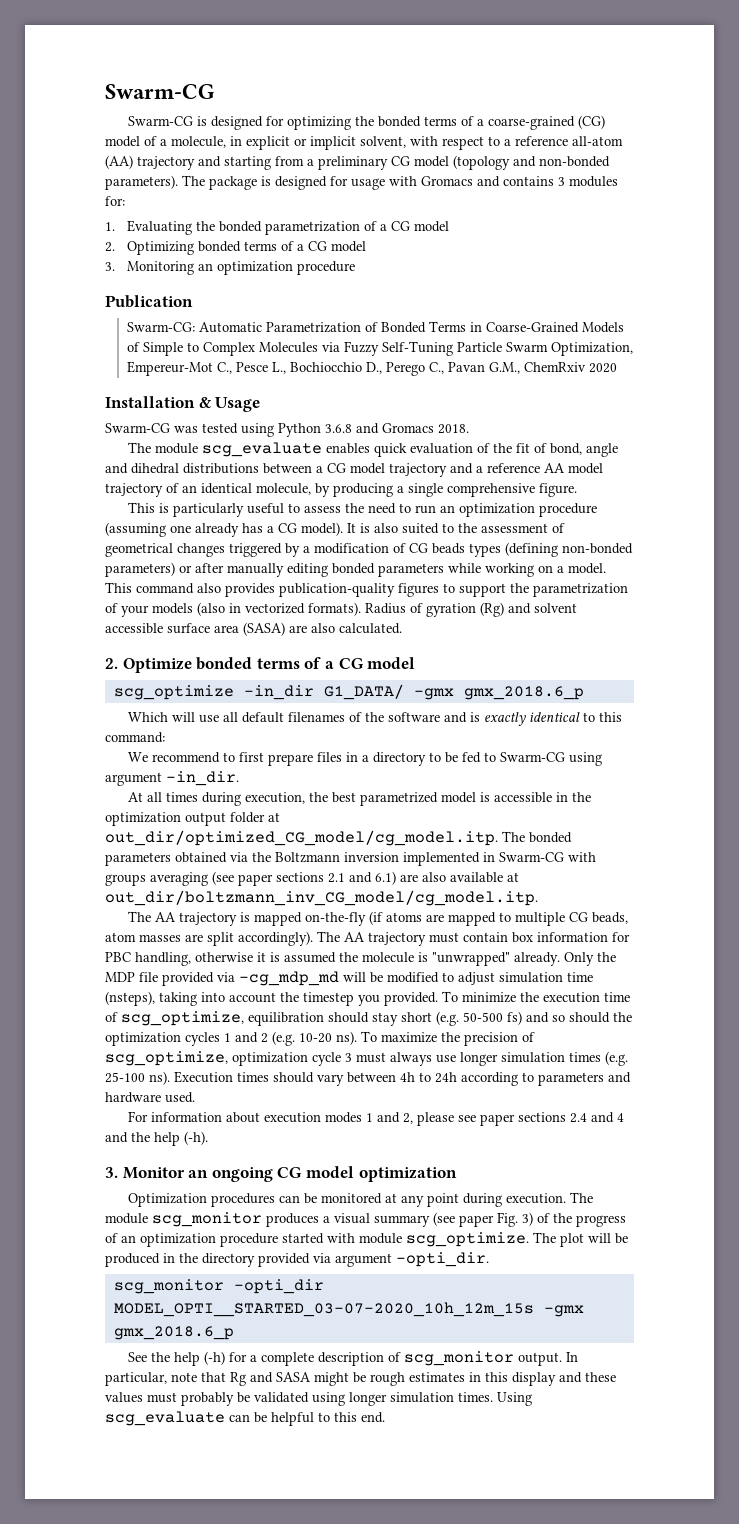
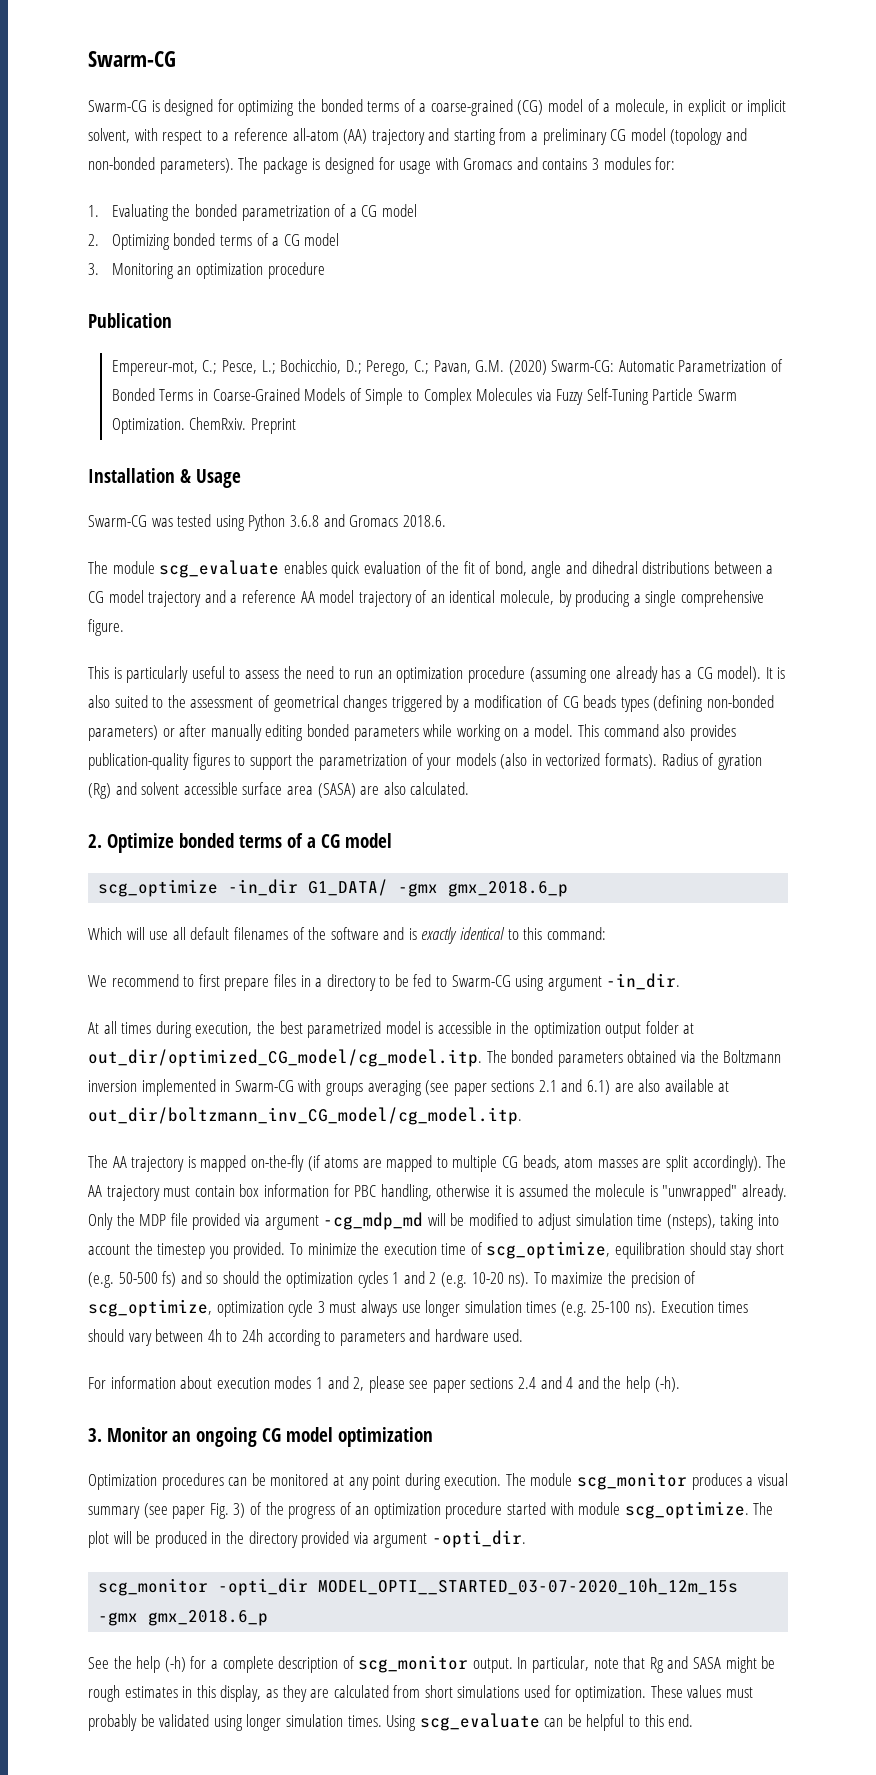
(193, 301) none -> [111,359,547,376] Empereur-mot, C.; Pesce, L.; Bochicchio, D.; Perego, C.; Pavan, G.M. (2020)
[551,342,634,356] [127,361,618,376] Optimization, Empereur-Mot C., Pesce L., Bochiocchio D., Perego C., Pavan G.M., ChemRxiv 2020 -> [111,417,296,434] Optimization. ChemRxiv. Preprint
[438,424,469,434] 2018. -> [402,515,446,527] 2018.6.
(235, 977) none -> [264,1215,319,1230] argument
[512,1372,616,1386] display and these -> [220,1685,683,1702] display, as they are calculated from short simulations used for optimization. These

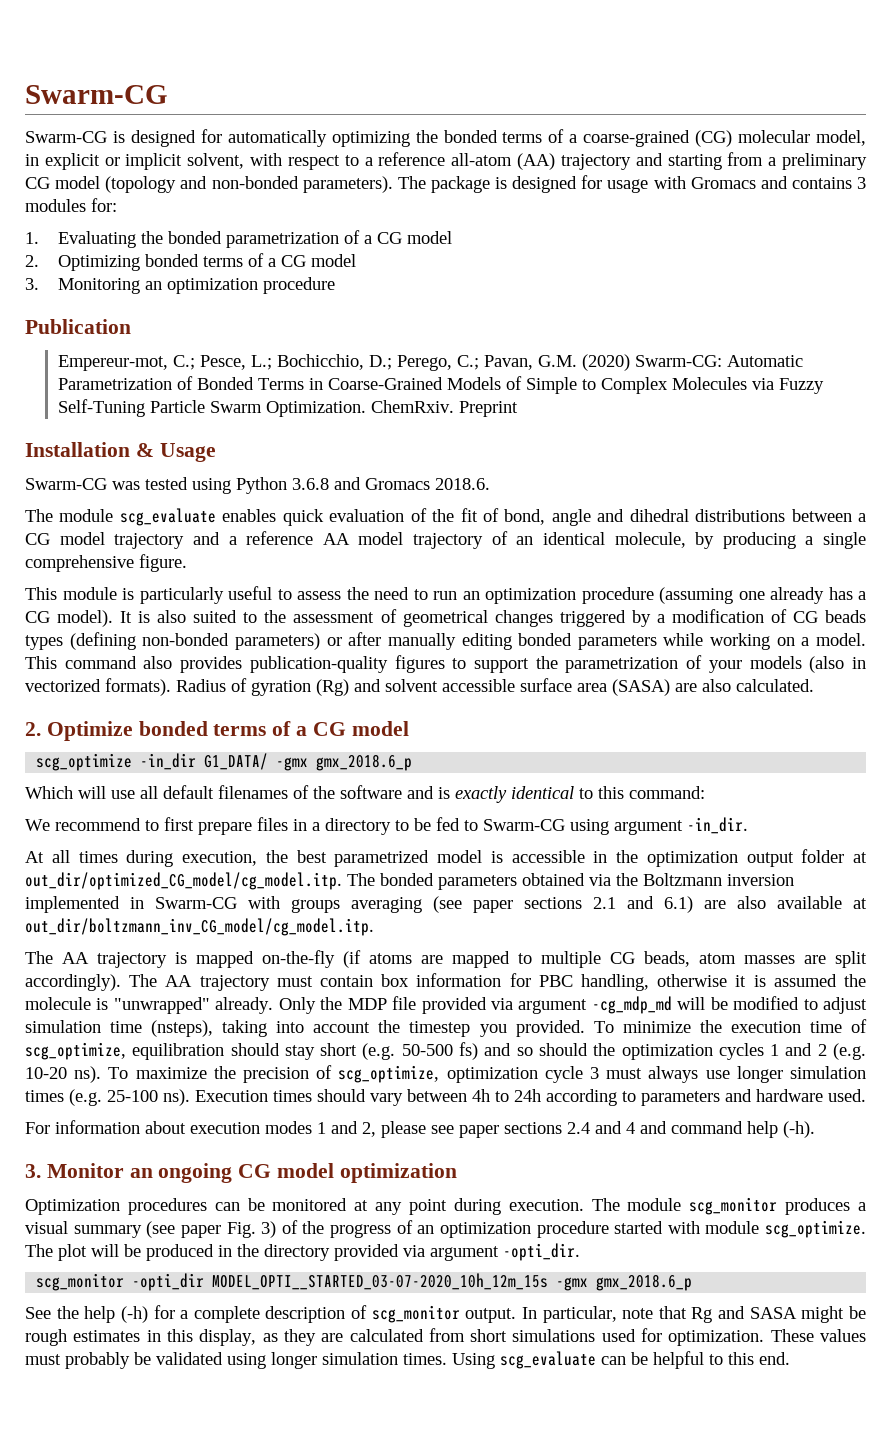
(234, 105) none -> [227,130,327,147] automatically
[548,99,669,114] model of a molecule, -> [738,130,867,146] molecular model,
(109, 672) none -> [62,587,117,600] module
[603,1376,622,1389] the -> [671,1121,743,1134] command

